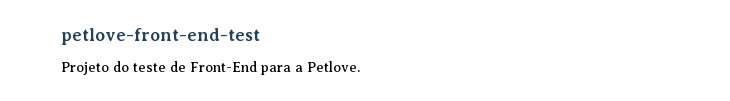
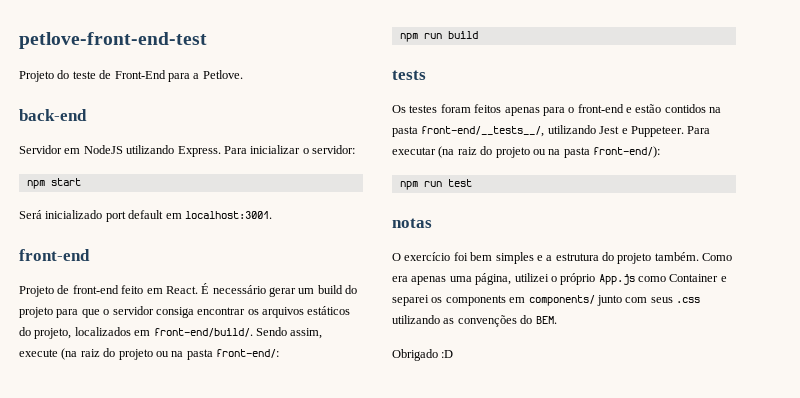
(360, 66) none -> [19,109,87,121] [19,145,355,157] [26,178,81,189] [19,210,272,222] [19,249,90,261] [19,283,358,297] [19,306,351,318] [19,327,323,339] [19,348,279,360] [399,31,478,42] [392,70,426,80] [392,104,722,116] [392,125,711,137] [392,146,660,158] [399,179,472,190] [392,218,432,228] [392,252,733,264] [392,273,727,285] [392,295,700,306] [392,315,557,327] [392,349,454,361] // back-end // Servidor em NodeJS utilizando Express. Para inicializar o servidor: // npm start // Será inicializado port default em localhost:3001. // front-end // Projeto de front-end feito em React. É necessário gerar um build do projeto para que o servidor consiga encontrar os arquivos estáticos do projeto, localizados em front-end/build/. Sendo assim, execute (na raiz do projeto ou na pasta front-end/: // npm run build // tests // Os testes foram feitos apenas para o front-end e estão contidos na pasta front-end/__tests__/, utilizando Jest e Puppeteer. Para executar (na raiz do projeto ou na pasta front-end/): // npm run test // notas // O exercício foi bem simples e a estrutura do projeto também. Como era apenas uma página, utilizei o próprio App.js como Container e separei os components em components/ junto com seus .css utilizando as convenções do BEM. // Obrigado :D

